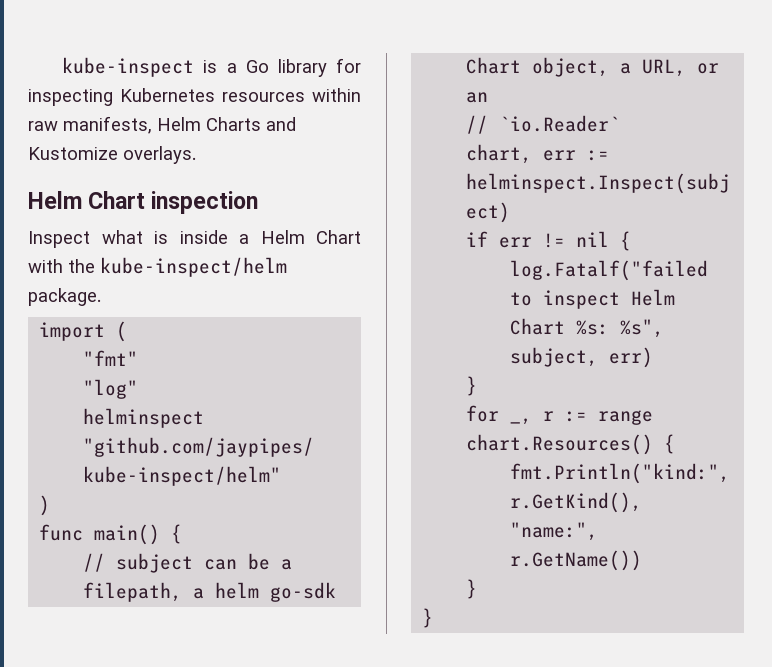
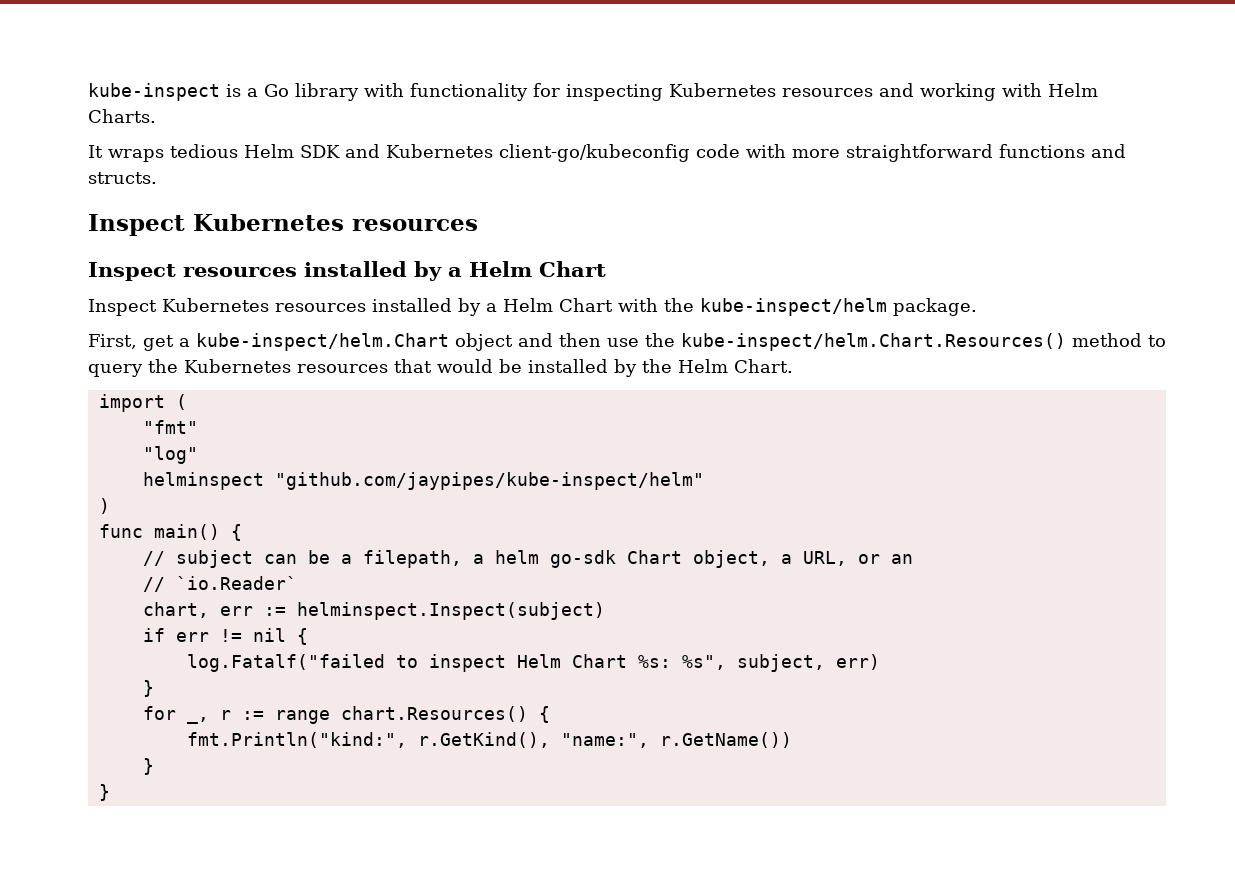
(327, 68) none -> [364,83,528,101] with functionality
[312,88,361,102] [28,116,296,134] [28,146,196,164] [28,191,259,214] [28,230,228,248] within raw manifests, Helm Charts and Kustomize overlays. // Helm Chart inspection // Inspect what is inside -> [879,83,1098,101] [88,109,156,123] [88,144,1126,162] [88,172,157,184] [88,214,478,236] [88,261,606,281] [88,298,481,316] and working with Helm Charts. // It wraps tedious Helm SDK and Kubernetes client-go/kubeconfig code with more straightforward functions and structs. // Inspect Kubernetes resources // Inspect resources installed by a Helm Chart // Inspect Kubernetes resources installed by
(101, 297) none -> [88,333,1166,351] [88,359,793,377] // First, get a kube-inspect/helm.Chart object and then use the kube-inspect/helm.Chart.Resources() method to query the Kubernetes resources that would be installed by the Helm Chart.

